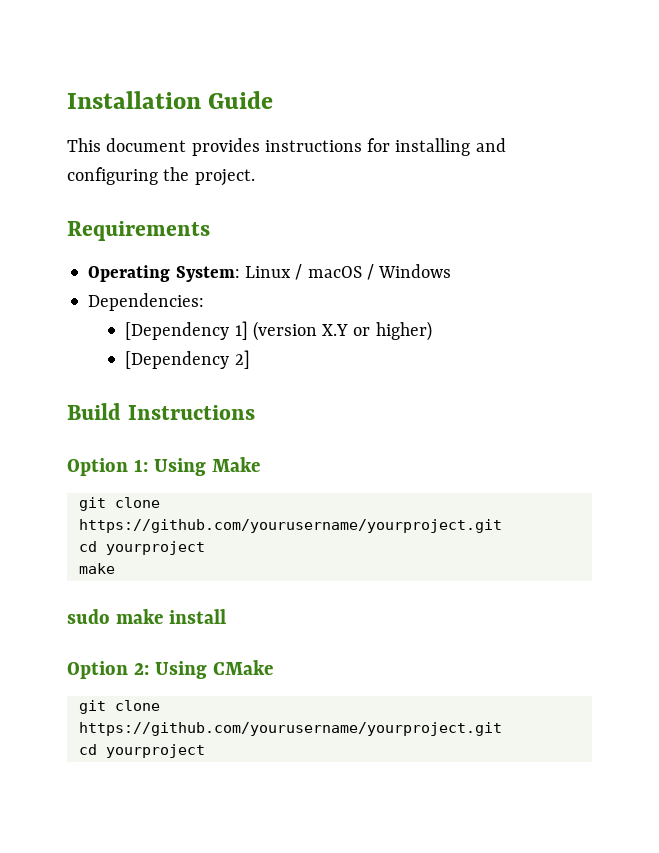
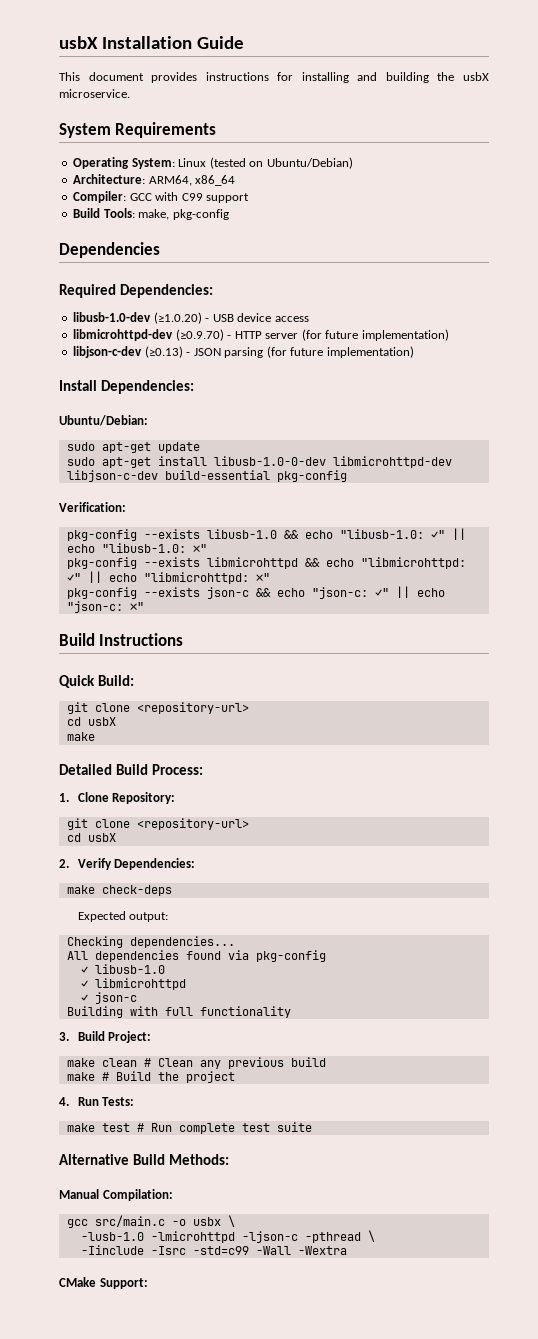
(67, 100) none -> [59,36,98,49] usbX
[67,167,255,186] configuring the project. // -> [385,72,489,83] [59,89,130,98] [59,123,111,138] building the usbX microservice. // System
[295,264,452,280] [88,293,205,311] [125,321,432,341] [125,350,250,369] [67,403,255,420] [67,457,260,476] [78,497,160,511] [78,519,502,533] [78,541,205,555] / macOS / Windows // Dependencies: // [Dependency 1] (version X.Y or higher) // [Dependency 2] // Build Instructions // Option 1: Using Make // git clone https://github.com/yourusername/yourproject.git // cd yourproject -> [209,157,353,169] [73,174,236,186] [73,191,250,203] [73,208,229,220] [59,242,160,258] [59,284,213,298] [73,312,309,324] [73,329,449,341] [73,346,414,358] [59,380,194,394] [59,415,148,426] [66,442,200,453] [66,456,452,468] [66,470,347,482] [59,502,126,512] [66,528,466,541] [66,543,207,553] [66,557,466,569] [66,571,270,584] [66,586,445,599] [66,601,144,613] [59,633,184,646] [59,675,134,688] [66,702,249,714] [66,717,116,726] (tested on Ubuntu/Debian) // Architecture: ARM64, x86_64 // Compiler: GCC with C99 support // Build Tools: make, pkg-config // Dependencies // Required Dependencies: // libusb-1.0-dev (≥1.0.20) - USB device access // libmicrohttpd-dev (≥0.9.70) - HTTP server (for future implementation) // libjson-c-dev (≥0.13) - JSON parsing (for future implementation) // Install Dependencies: // Ubuntu/Debian: // sudo apt-get update // sudo apt-get install libusb-1.0-0-dev libmicrohttpd-dev libjson-c-dev build-essential pkg-config // Verification: // pkg-config --exists libusb-1.0 && echo "libusb-1.0: ✓" || echo "libusb-1.0: ✗" // pkg-config --exists libmicrohttpd && echo "libmicrohttpd: ✓" || echo "libmicrohttpd: ✗" // pkg-config --exists json-c && echo "json-c: ✓" || echo "json-c: ✗" // Build Instructions // Quick Build: // git clone <repository-url> // cd usbX
[67,609,226,624] [67,660,273,679] [78,700,160,714] [78,722,502,736] [78,744,205,758] sudo make install // Option 2: Using CMake // git clone https://github.com/yourusername/yourproject.git // cd yourproject -> [59,764,203,775] [59,792,176,804] [66,818,249,830] [66,833,116,842] [59,858,196,870] [66,885,172,896] [77,911,169,922] [66,936,235,948] [66,950,326,962] [80,964,165,974] [80,978,186,990] [80,992,137,1004] [66,1006,291,1018] [59,1031,152,1043] [66,1057,326,1069] [66,1071,235,1083] [59,1097,135,1106] [66,1122,312,1134] [59,1154,229,1165] [59,1189,173,1201] [66,1215,235,1228] [80,1230,375,1243] [80,1245,347,1255] [59,1277,148,1289] Detailed Build Process: // 1. Clone Repository: // git clone <repository-url> // cd usbX // 2. Verify Dependencies: // make check-deps // Expected output: // Checking dependencies... // All dependencies found via pkg-config // ✓ libusb-1.0 // ✓ libmicrohttpd // ✓ json-c // Building with full functionality // 3. Build Project: // make clean # Clean any previous build // make # Build the project // 4. Run Tests: // make test # Run complete test suite // Alternative Build Methods: // Manual Compilation: // gcc src/main.c -o usbx \ // -lusb-1.0 -lmicrohttpd -ljson-c -pthread \ // -Iinclude -Isrc -std=c99 -Wall -Wextra // CMake Support:

